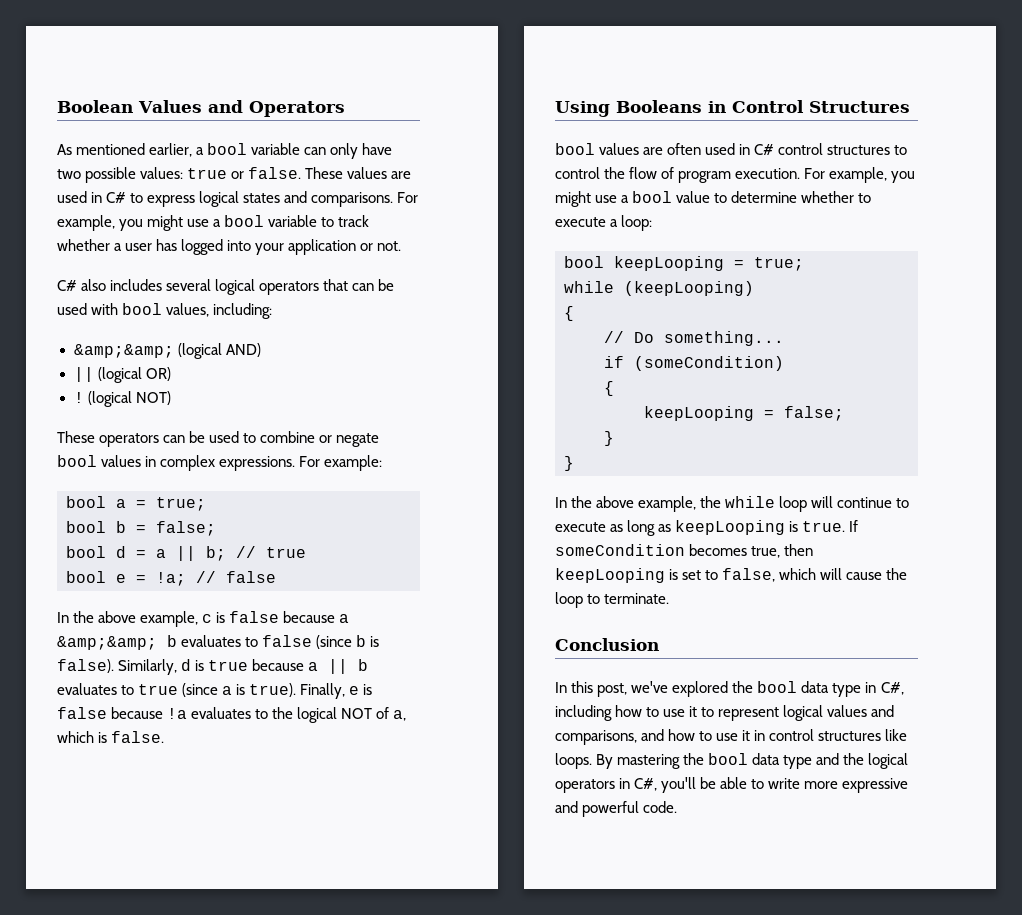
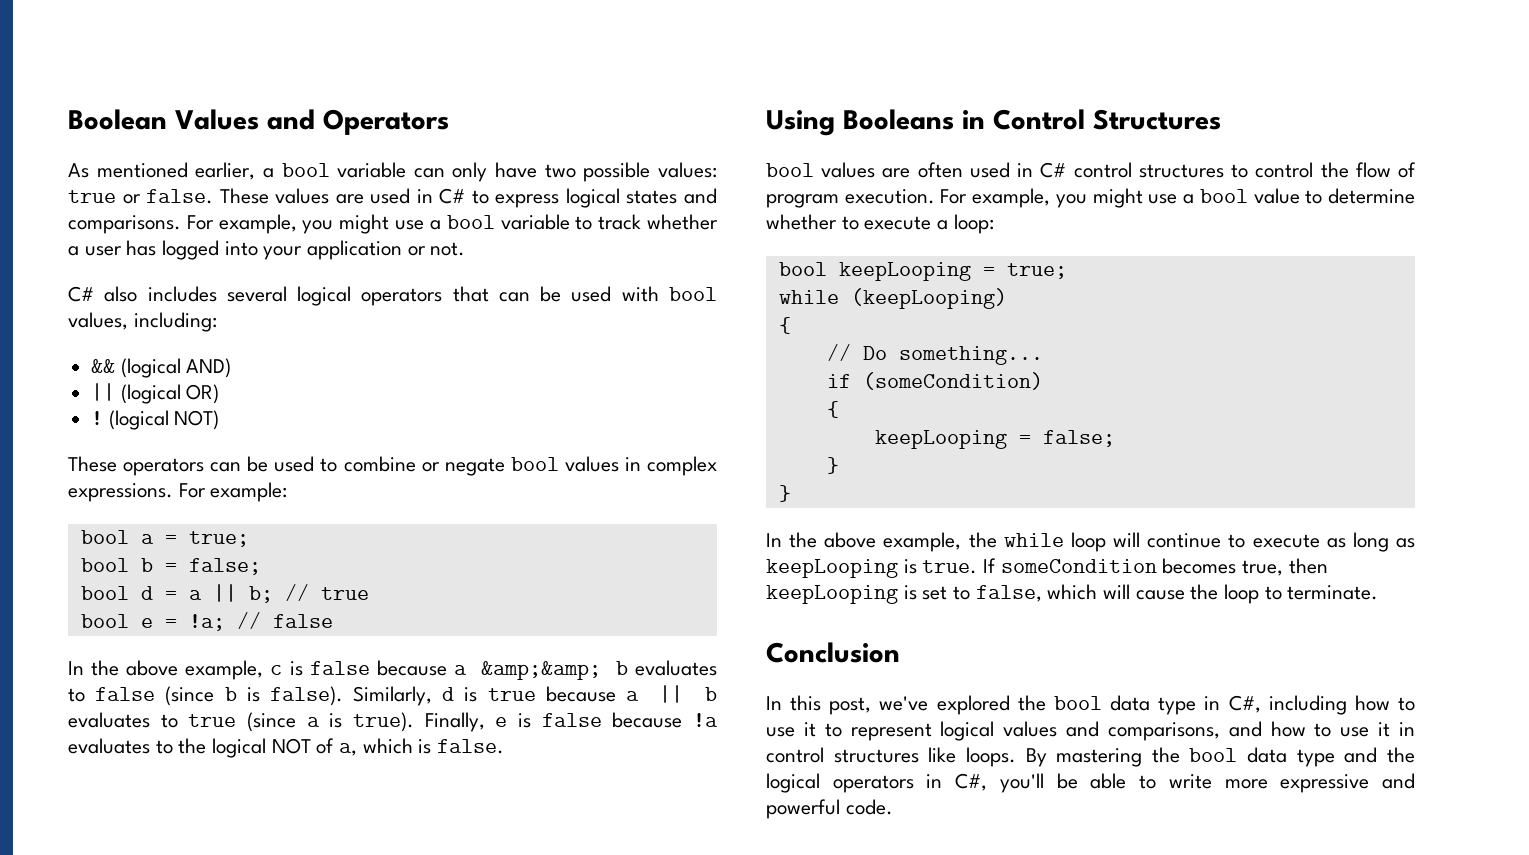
[73,344,174,358] &amp;&amp; -> [91,359,116,373] &&

